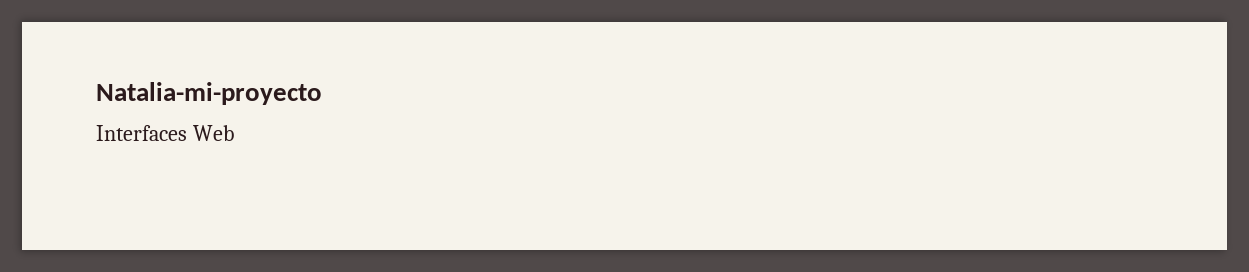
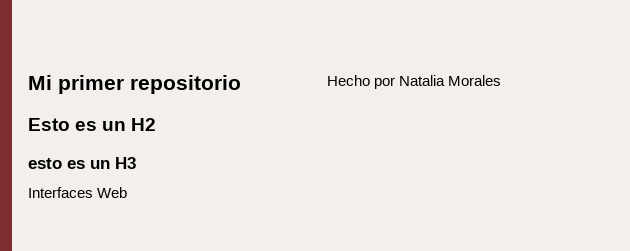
[96,82,322,105] [96,125,234,141] Natalia-mi-proyecto // Interfaces Web -> [28,75,241,94] [28,118,157,131] [28,157,136,169] [28,187,128,198] [327,75,502,89] Mi primer repositorio // Esto es un H2 // esto es un H3 // Interfaces Web // Hecho por Natalia Morales

